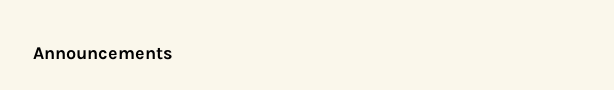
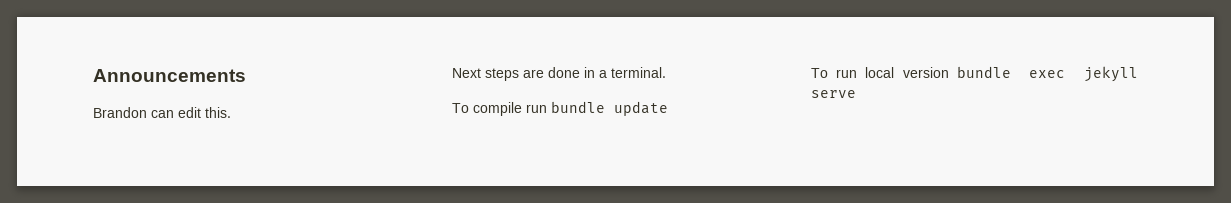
(173, 53) none -> [93,107,231,118] [452,67,666,81] [452,101,668,116] [811,66,1138,82] [811,90,856,98] // Brandon can edit this. // Next steps are done in a terminal. // To compile run bundle update // To run local version bundle exec jekyll serve

